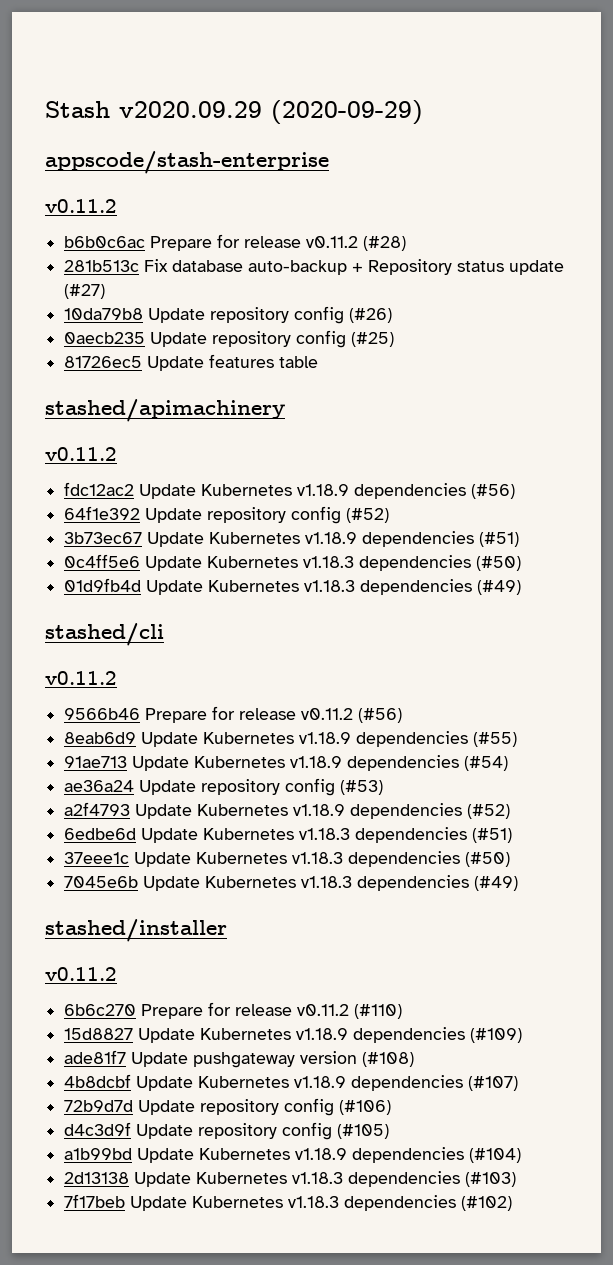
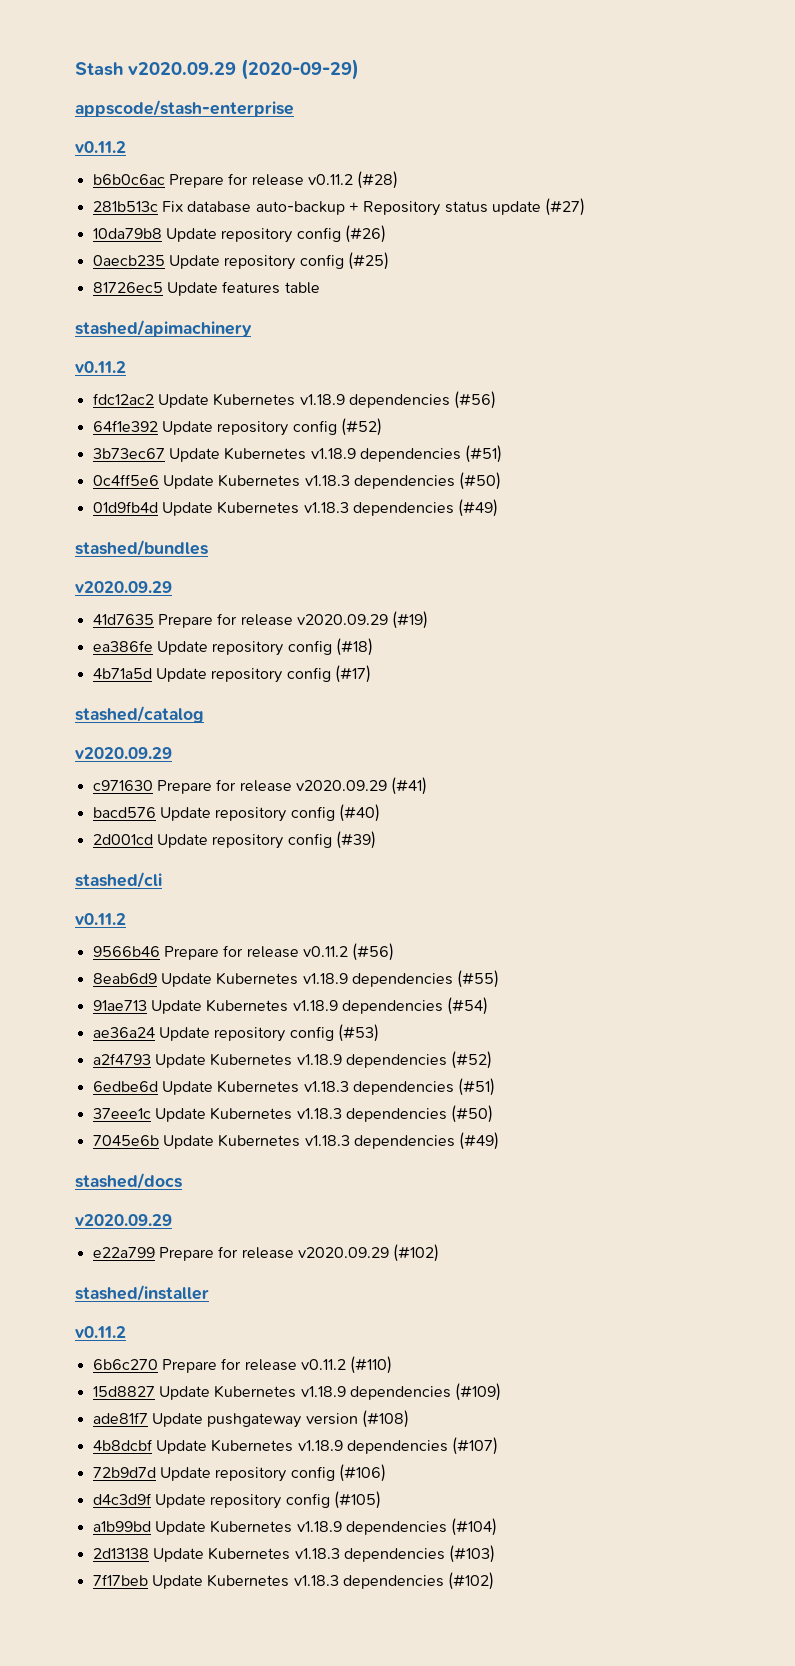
(522, 587) none -> [75,540,208,556] [75,581,172,593] [92,611,429,629] [92,638,373,656] [92,665,371,683] [75,706,204,723] [75,747,172,759] [92,777,428,795] [92,804,380,822] [92,831,376,849] // stashed/bundles // v2020.09.29 // 41d7635 Prepare for release v2020.09.29 (#19) // ea386fe Update repository config (#18) // 4b71a5d Update repository config (#17) // stashed/catalog // v2020.09.29 // c971630 Prepare for release v2020.09.29 (#41) // bacd576 Update repository config (#40) // 2d001cd Update repository config (#39)
(519, 883) none -> [75,1173,182,1189] [75,1214,172,1226] [92,1244,440,1262] // stashed/docs // v2020.09.29 // e22a799 Prepare for release v2020.09.29 (#102)

